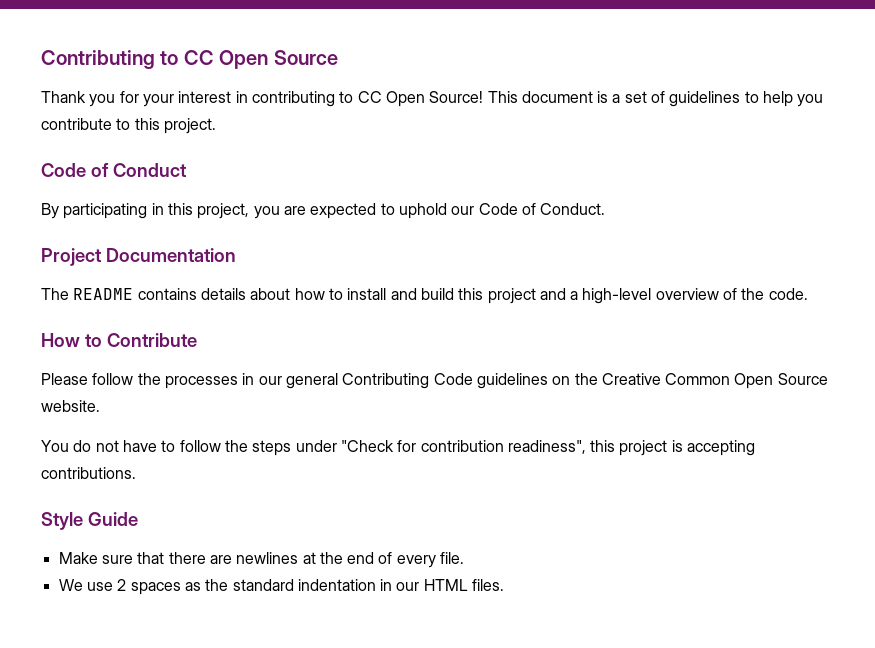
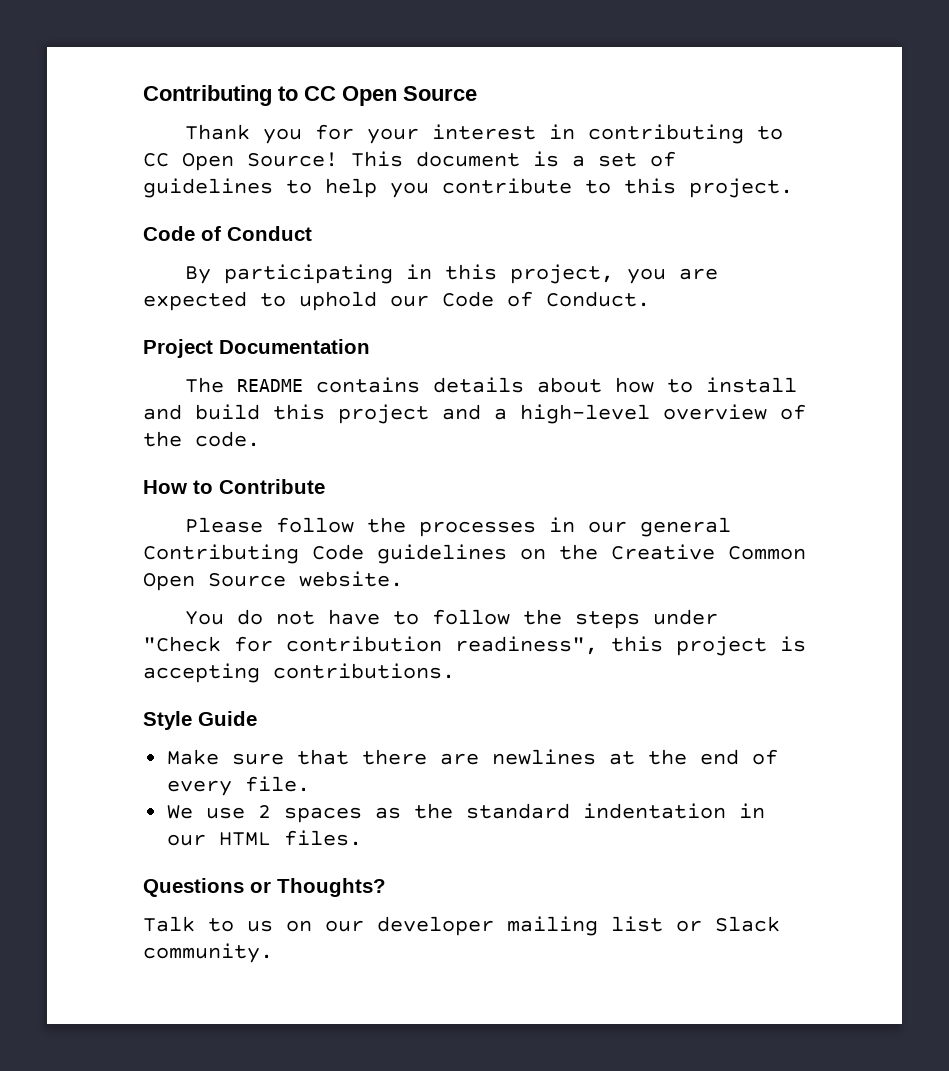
(505, 585) none -> [143,878,386,897] [143,916,780,936] [143,943,273,963] // Questions or Thoughts? // Talk to us on our developer mailing list or Slack community.

